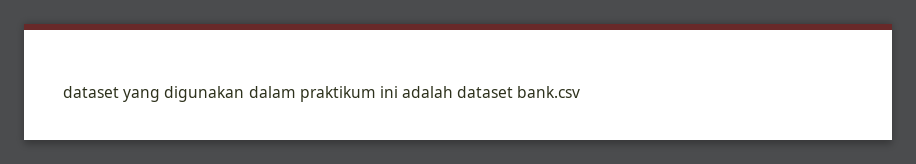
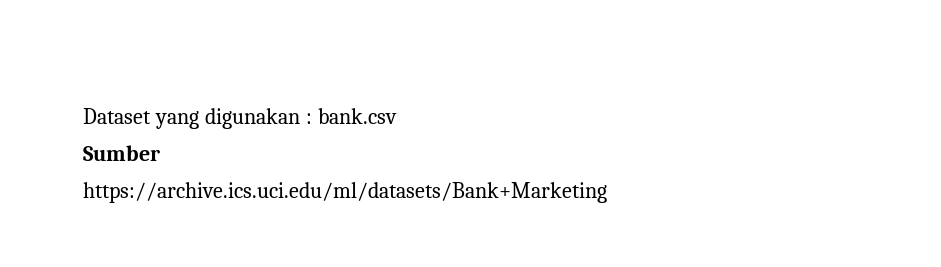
[63,86,119,98] dataset -> [83,108,151,124] Dataset
[248,86,514,102] dalam praktikum ini adalah dataset -> [305,113,312,124] :
(581, 92) none -> [83,145,160,161] [83,182,607,203] // Sumber // https://archive.ics.uci.edu/ml/datasets/Bank+Marketing

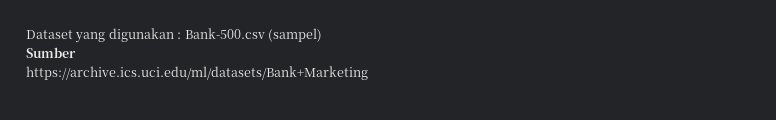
[317,108,397,124] bank.csv -> [184,28,322,42] Bank-500.csv (sampel)

